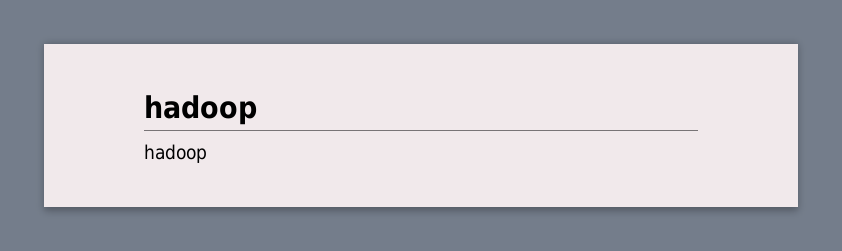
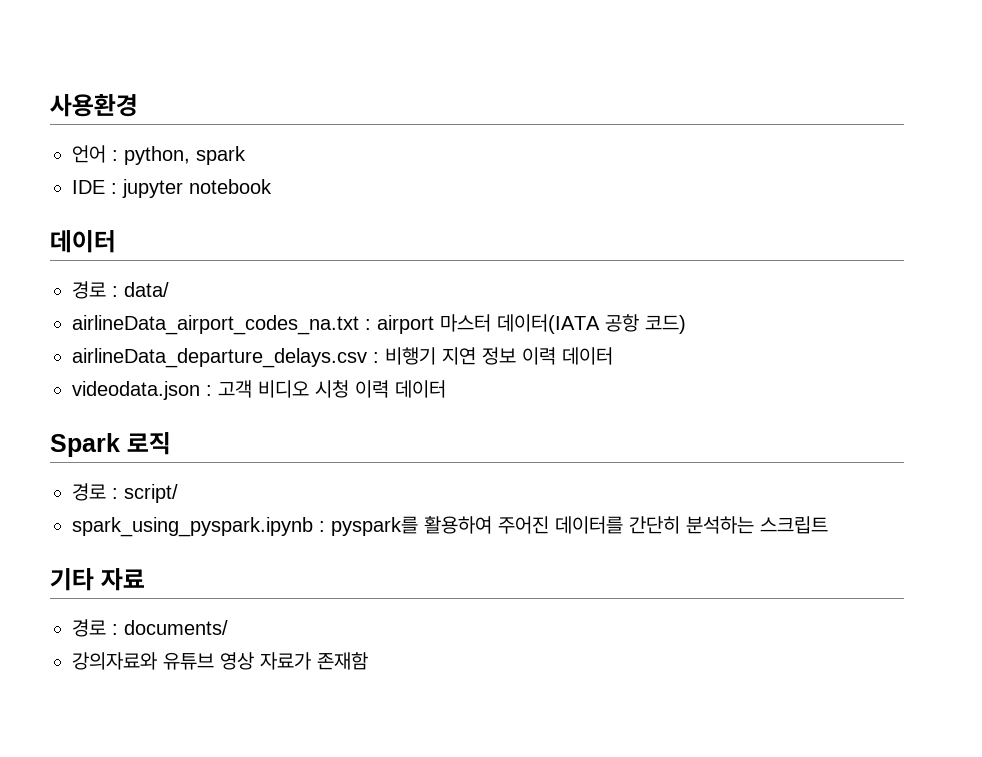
[144,95,257,125] [144,144,207,163] hadoop // hadoop -> [50,93,138,117] [72,145,246,165] [72,179,272,198] [50,230,116,253] [72,281,169,299] [72,314,686,335] [72,347,613,368] [72,380,446,400] [50,432,171,457] [72,483,178,503] [72,516,828,537] [50,568,145,591] [72,619,228,637] [72,652,368,670] 사용환경 // 언어 : python, spark // IDE : jupyter notebook // 데이터 // 경로 : data/ // airlineData_airport_codes_na.txt : airport 마스터 데이터(IATA 공항 코드) // airlineData_departure_delays.csv : 비행기 지연 정보 이력 데이터 // videodata.json : 고객 비디오 시청 이력 데이터 // Spark 로직 // 경로 : script/ // spark_using_pyspark.ipynb : pyspark를 활용하여 주어진 데이터를 간단히 분석하는 스크립트 // 기타 자료 // 경로 : documents/ // 강의자료와 유튜브 영상 자료가 존재함

